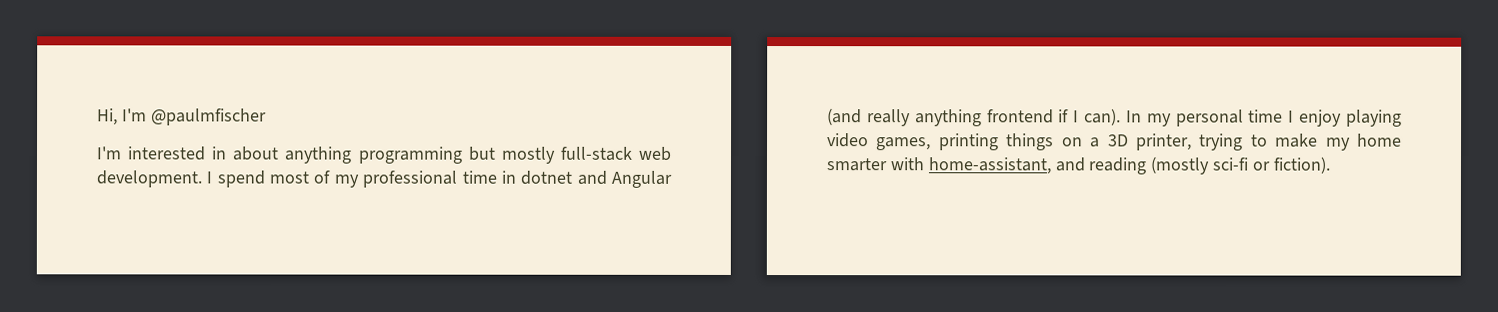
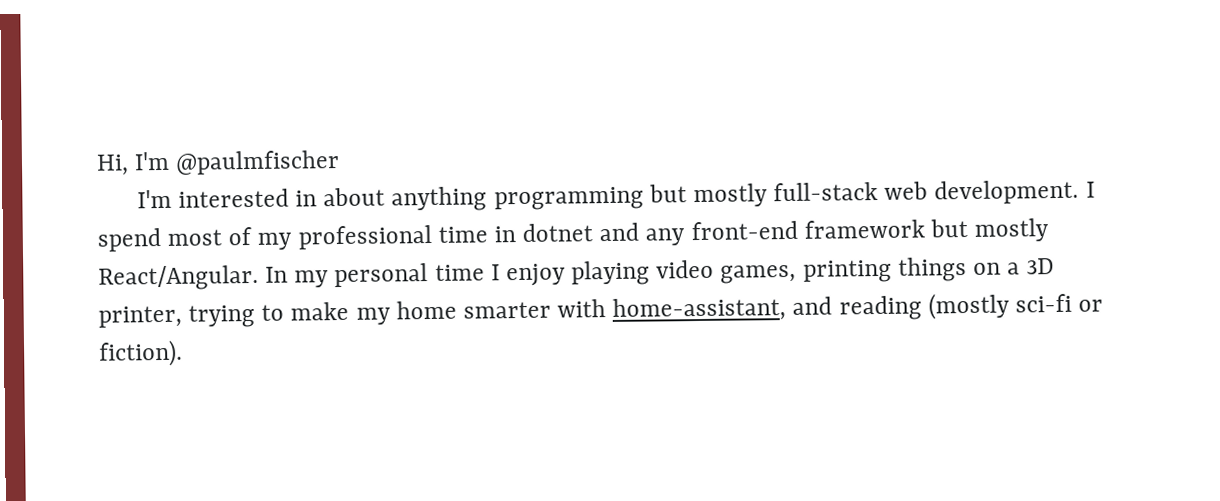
[611,170,673,188] [827,108,1122,127] Angular (and really anything frontend if I can). -> [645,218,1050,246] [98,264,259,291] any front-end framework but mostly React/Angular.

